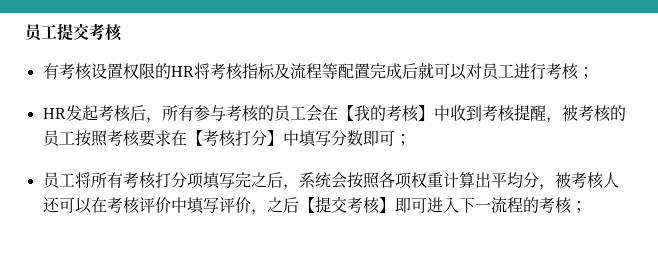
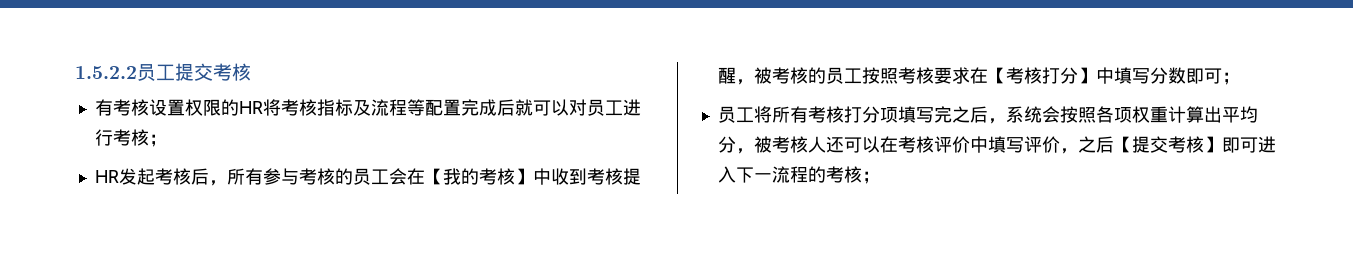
(25, 33) none -> [75,66,137,79] 1.5.2.2

